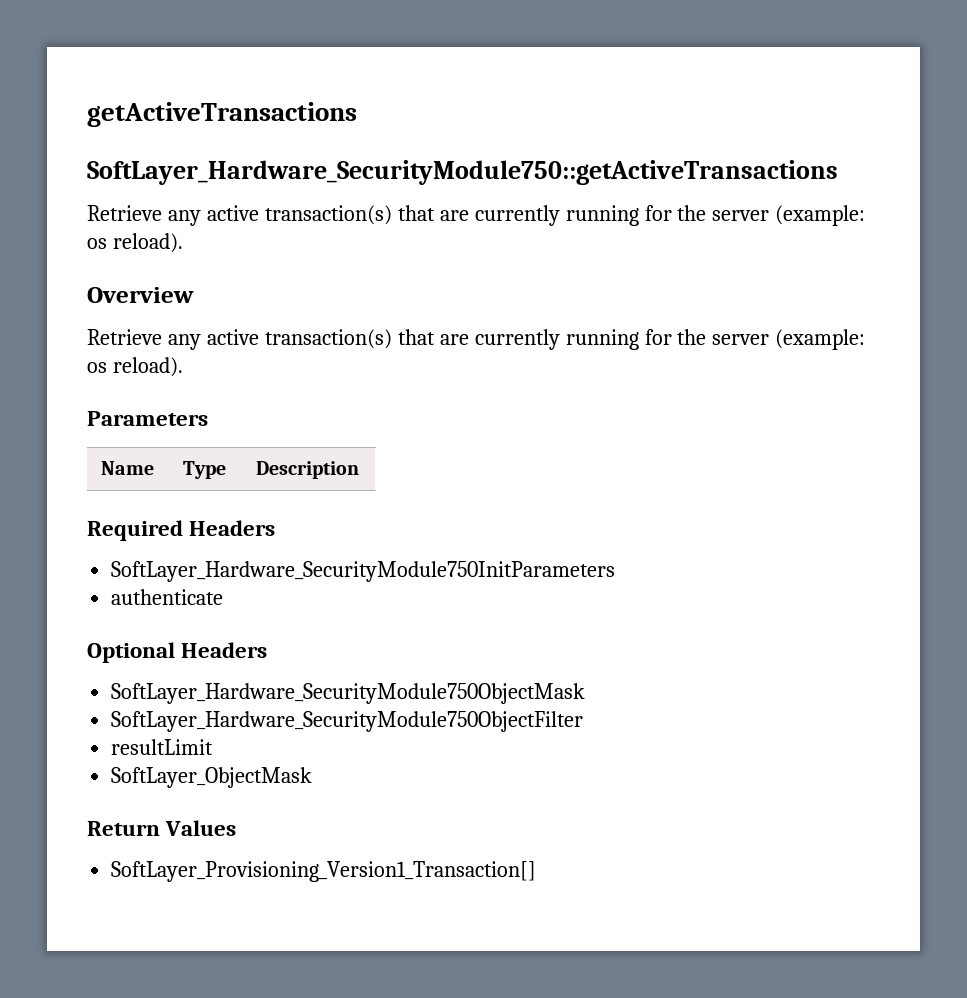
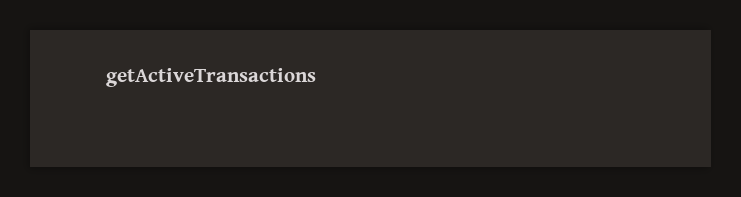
[87,160,838,185] [87,205,866,226] [87,233,183,253] [87,287,194,303] [87,329,866,350] [87,357,183,377] [87,411,208,426] [101,461,155,475] [183,461,227,479] [256,461,360,479] [87,520,276,541] [111,561,616,582] [111,589,224,605] [87,642,268,663] [111,683,586,704] [111,711,584,732] [111,739,214,755] [111,767,313,788] [87,820,237,836] [111,861,537,882] // SoftLayer_Hardware_SecurityModule750::getActiveTransactions // Retrieve any active transaction(s) that are currently running for the server (example: os reload). // Overview // Retrieve any active transaction(s) that are currently running for the server (example: os reload). // Parameters // Name | Type | Description // Required Headers // SoftLayer_Hardware_SecurityModule750InitParameters // authenticate // Optional Headers // SoftLayer_Hardware_SecurityModule750ObjectMask // SoftLayer_Hardware_SecurityModule750ObjectFilter // resultLimit // SoftLayer_ObjectMask // Return Values // SoftLayer_Provisioning_Version1_Transaction[] -> (316, 77) none

